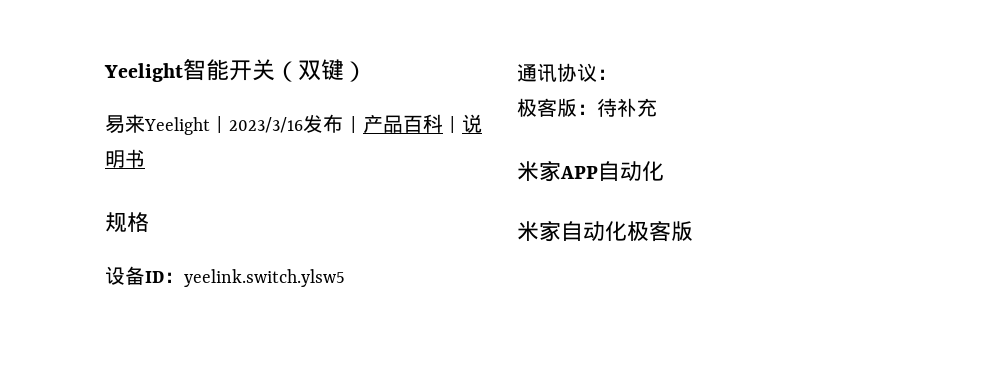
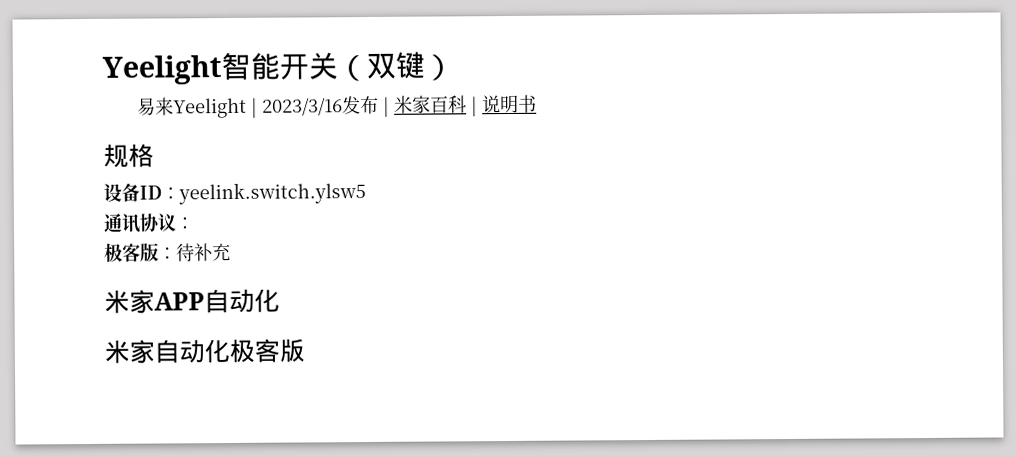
[362,114,403,133] 产品 -> [394,95,432,114] 米家

